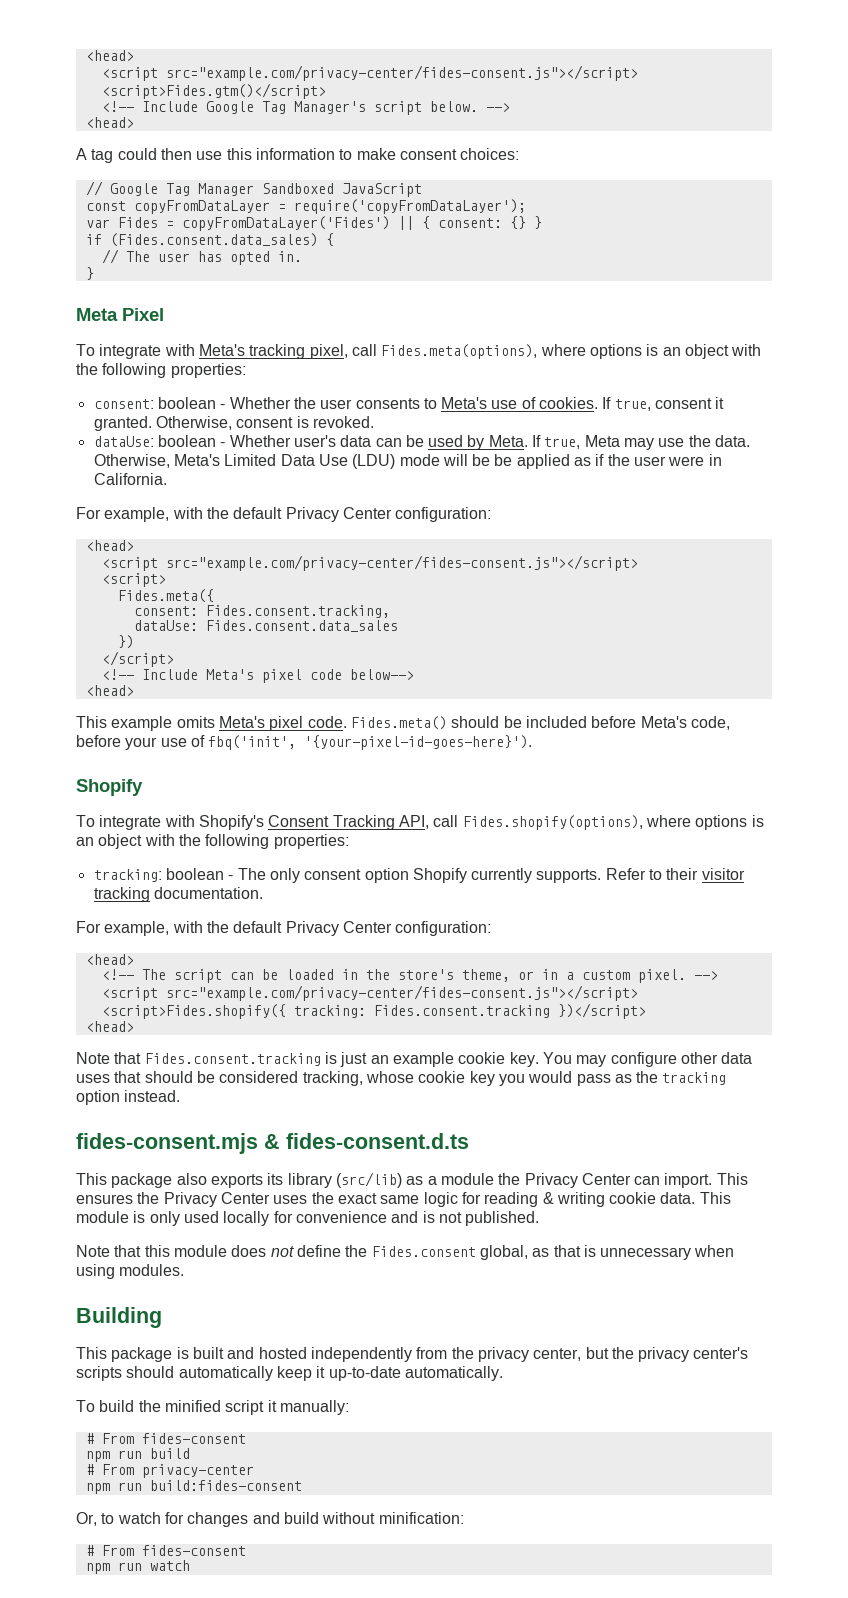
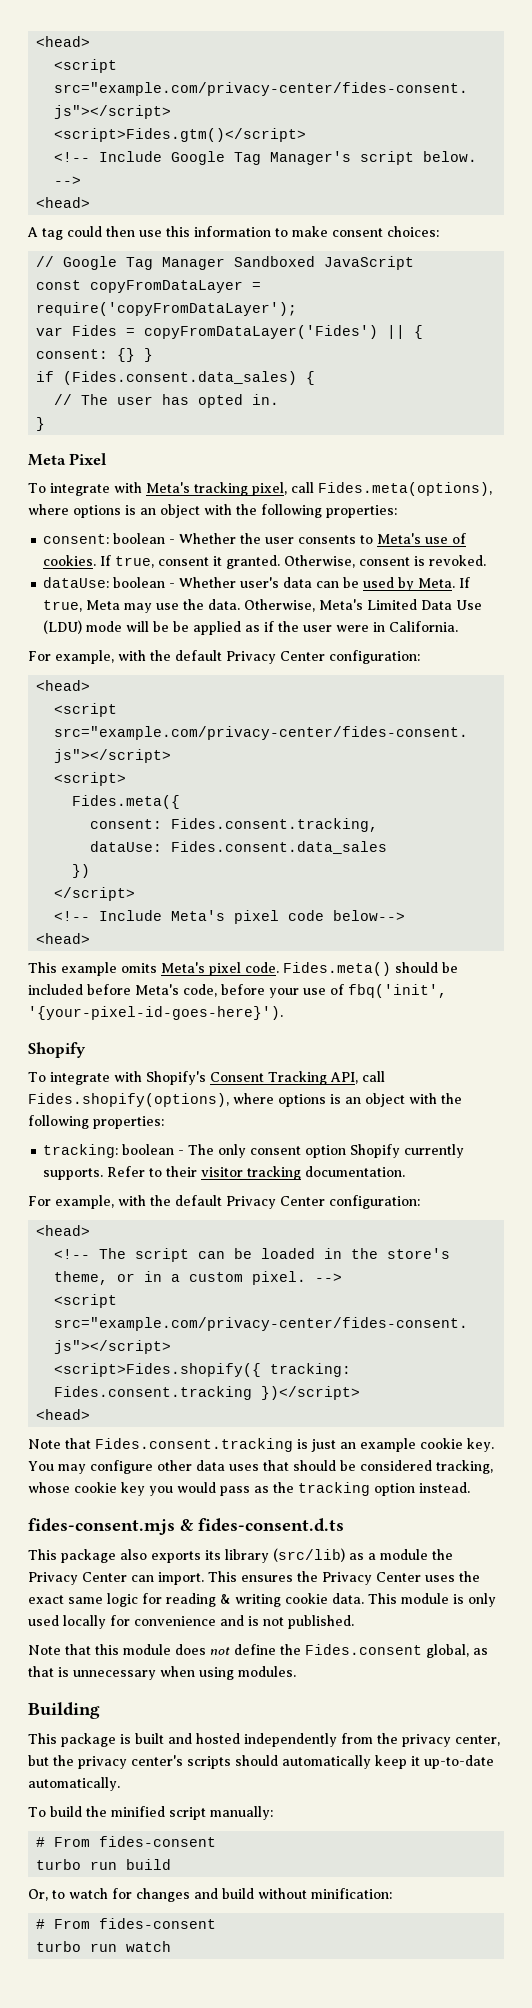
[267,1400,277,1412] it -> (206, 1813) none
[85,1451,110,1462] npm -> [36,1859,82,1870] turbo
[85,1464,254,1478] [85,1480,302,1494] // # From privacy-center // npm run build:fides-consent -> (172, 1864) none
[85,1563,110,1574] npm -> [36,1941,82,1952] turbo

